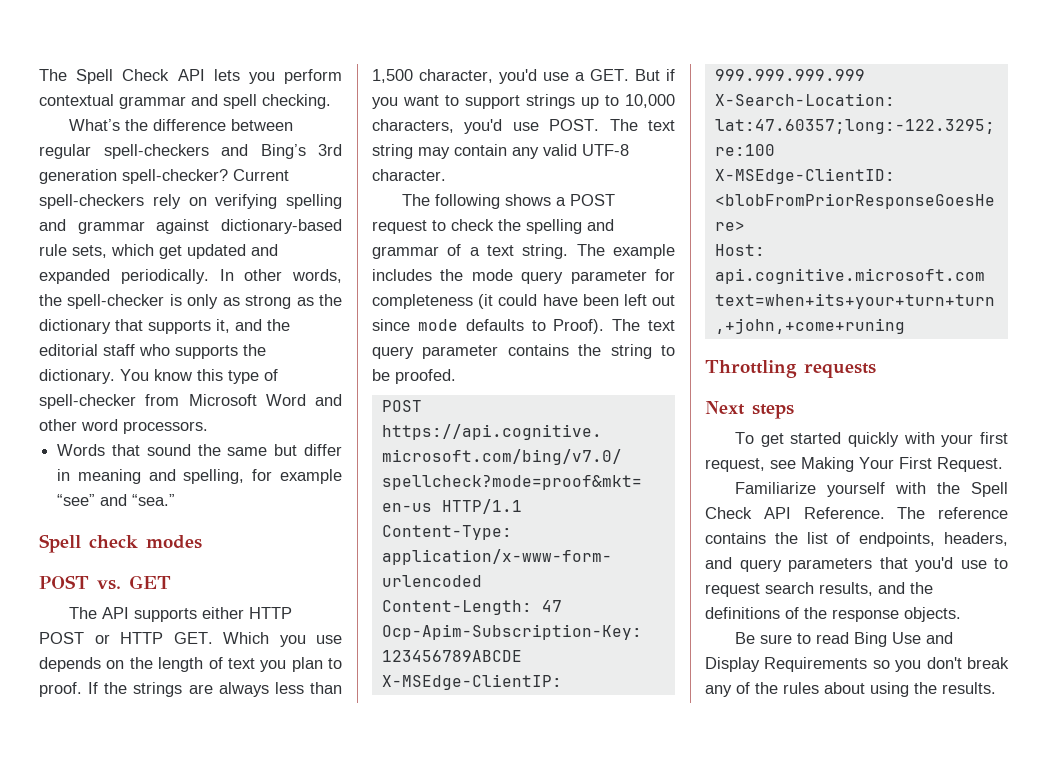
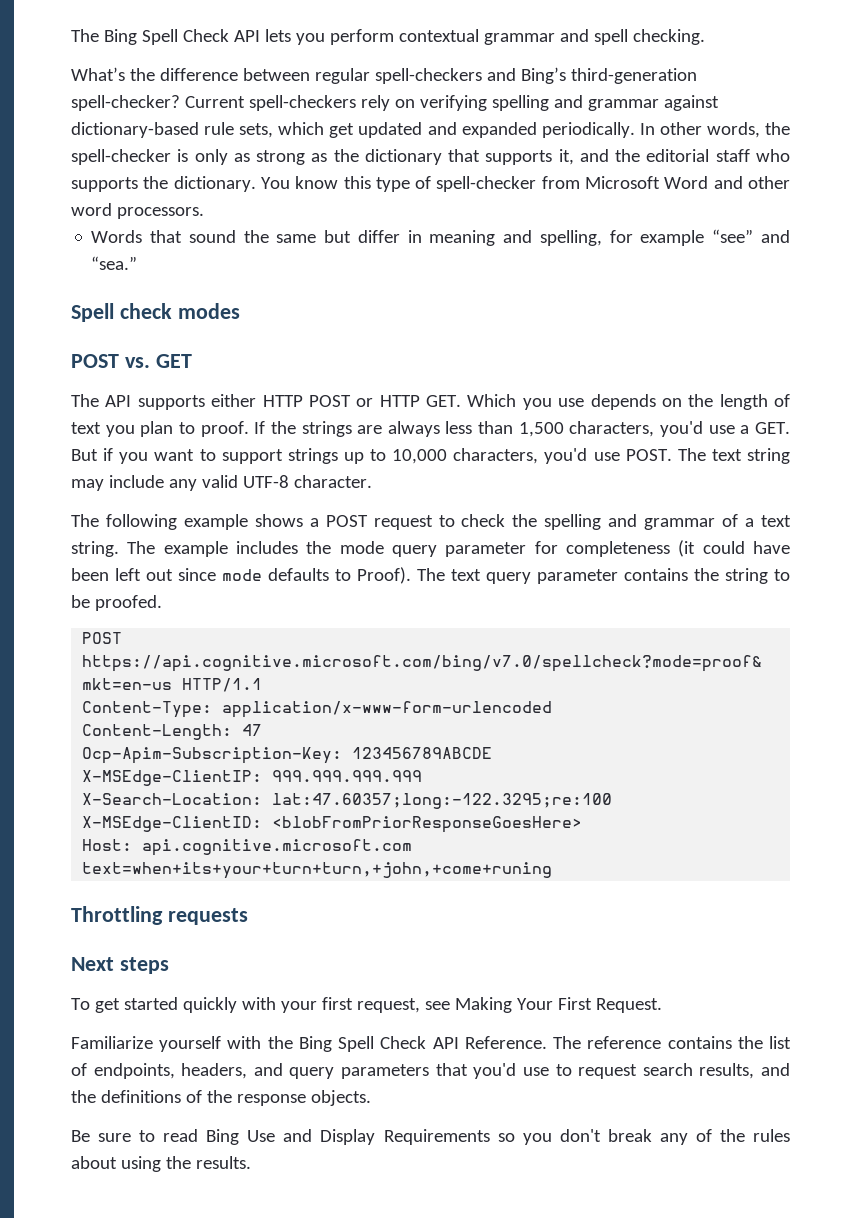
[39,69,67,81] The -> [71,29,137,45] The Bing
[318,144,342,156] [39,169,117,184] 3rd generation -> [570,68,697,84] third-generation
[419,69,493,83] character, -> [569,421,655,437] characters,
[454,144,507,156] contain -> [108,475,164,488] include
(501, 201) none -> [183,514,248,530] example
(961, 488) none -> [298,1036,332,1052] Bing

